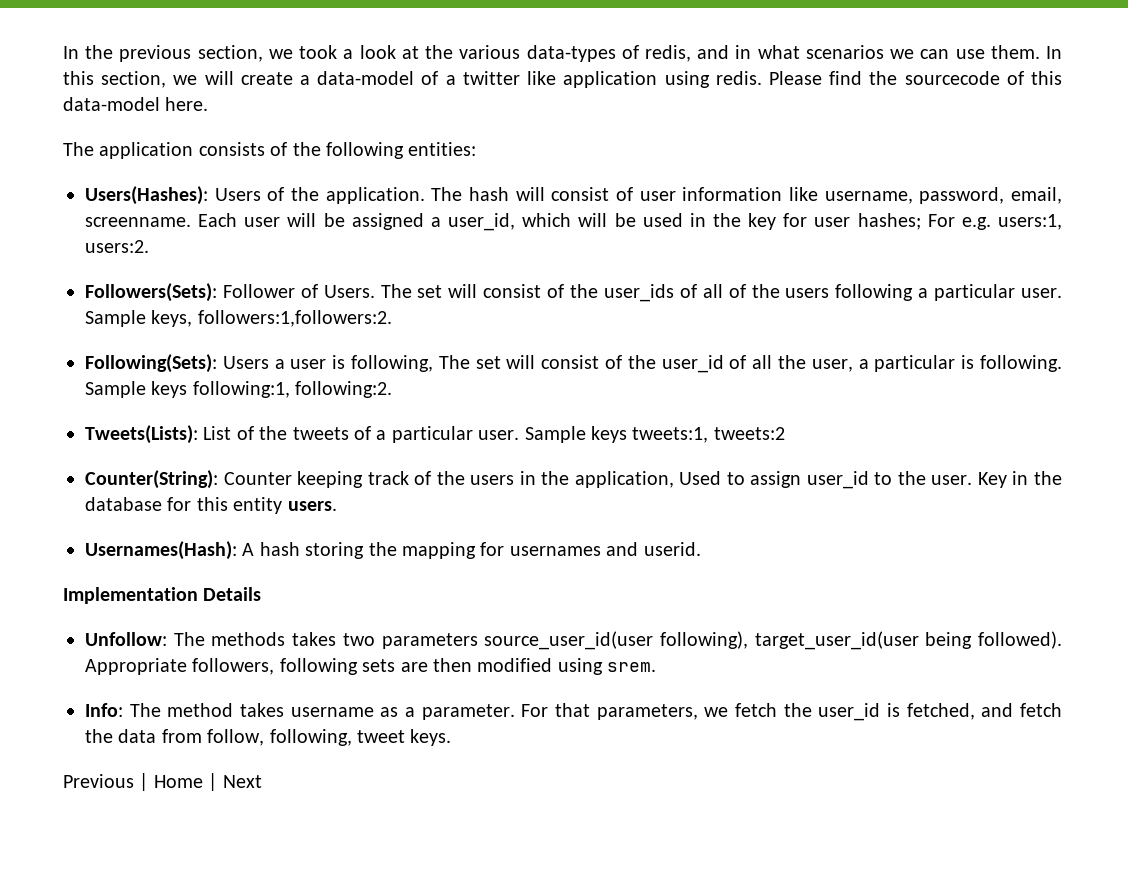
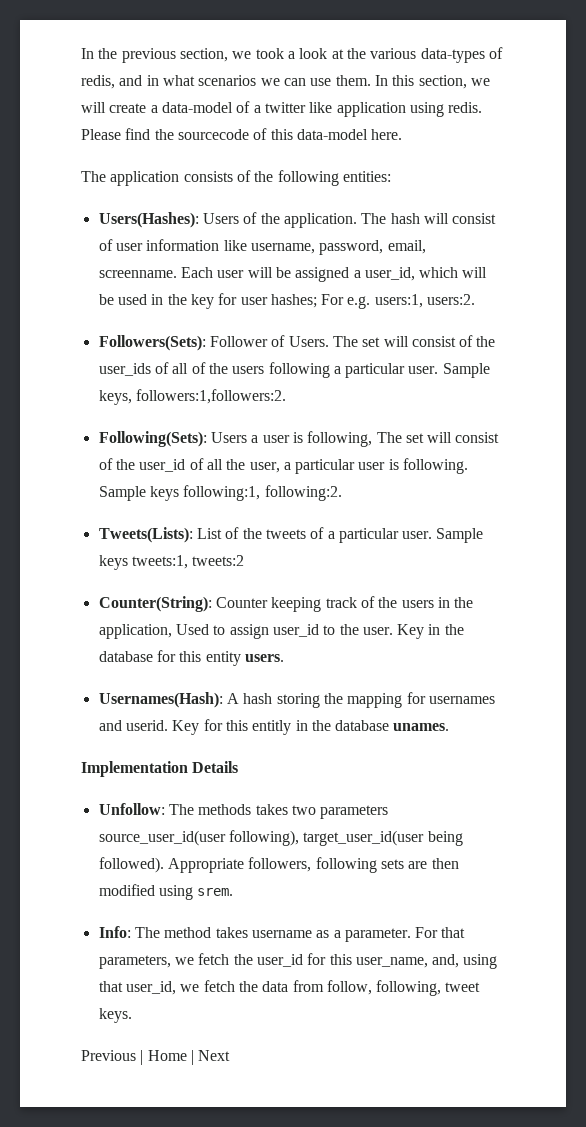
(956, 363) none -> [358,462,386,470] user
(701, 549) none -> [172,719,450,735] Key for this entitly in the database unames.
[886,703,1014,720] is fetched, and -> [307,953,498,969] [98,981,200,995] for this user_name, and, using that user_id, we

